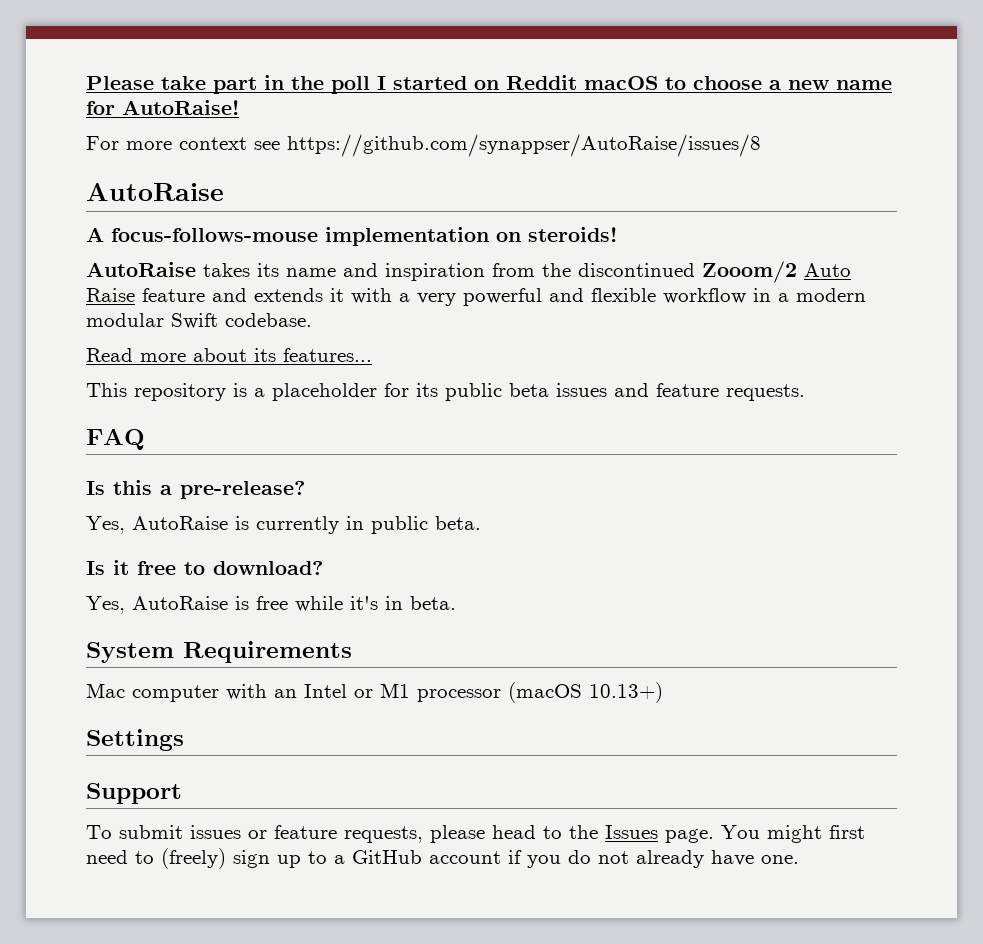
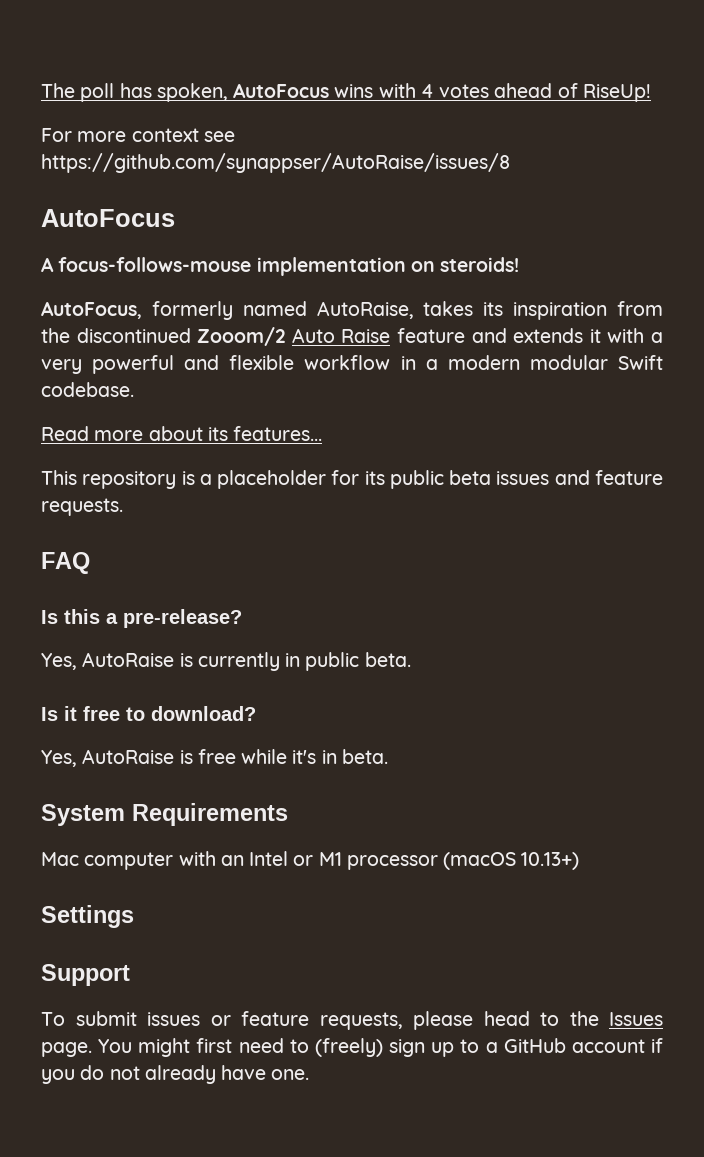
[86,75,892,94] [86,100,239,115] Please take part in the poll I started on Reddit macOS to choose a new name for AutoRaise! -> [41,83,651,102] The poll has spoken, AutoFocus wins with 4 votes ahead of RiseUp!
[86,183,224,201] AutoRaise -> [41,209,175,227] AutoFocus
[86,262,378,277] AutoRaise takes its name and -> [41,301,504,320] AutoFocus, formerly named AutoRaise, takes its

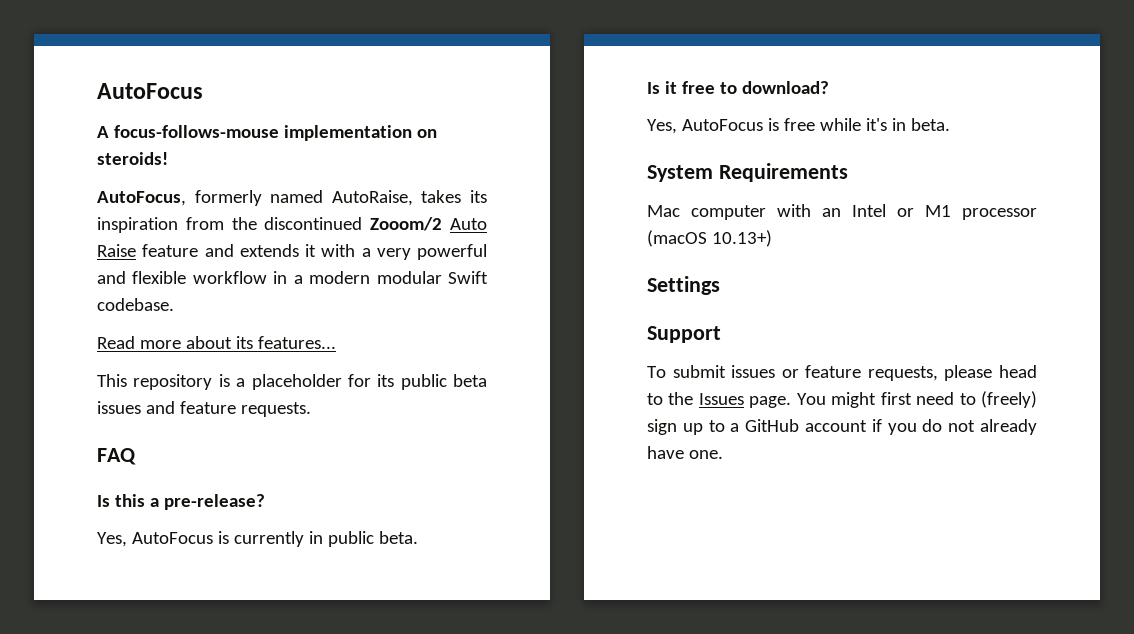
[41,83,651,102] [41,128,235,142] [41,153,510,173] The poll has spoken, AutoFocus wins with 4 votes ahead of RiseUp! // For more context see https://github.com/synappser/AutoRaise/issues/8 // -> (97, 91) none
[82,652,175,667] AutoRaise -> [131,532,213,544] AutoFocus
[82,749,175,764] AutoRaise -> [681,119,763,131] AutoFocus

